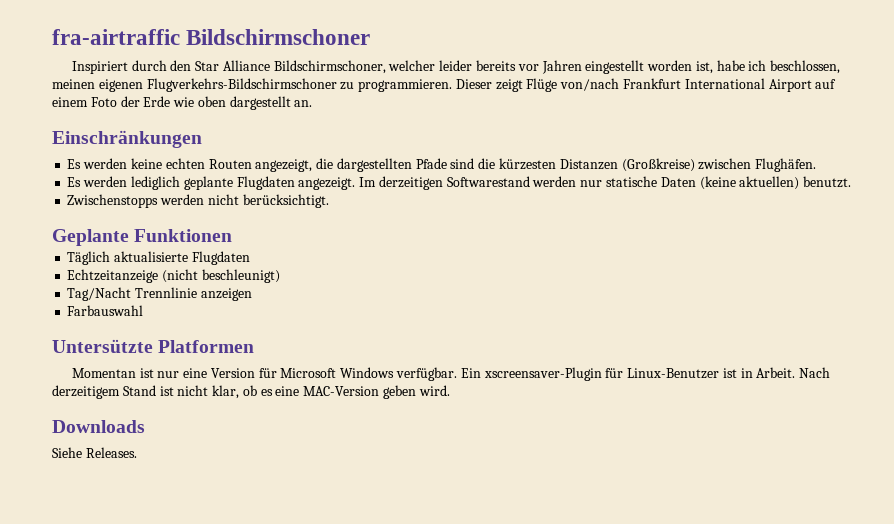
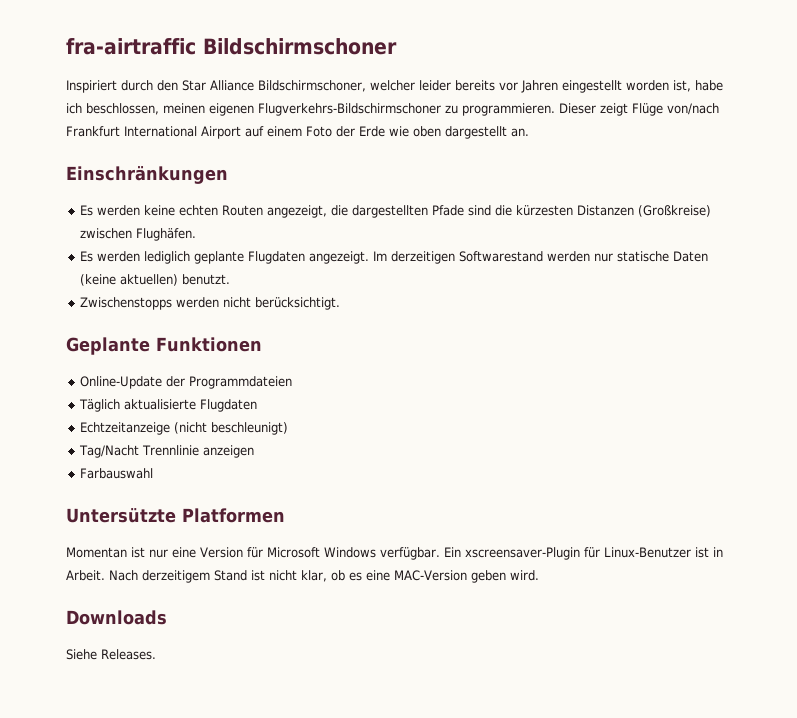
(233, 235) none -> [80,376,293,389] // Online-Update der Programmdateien

